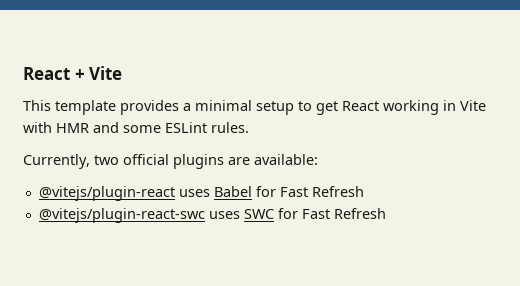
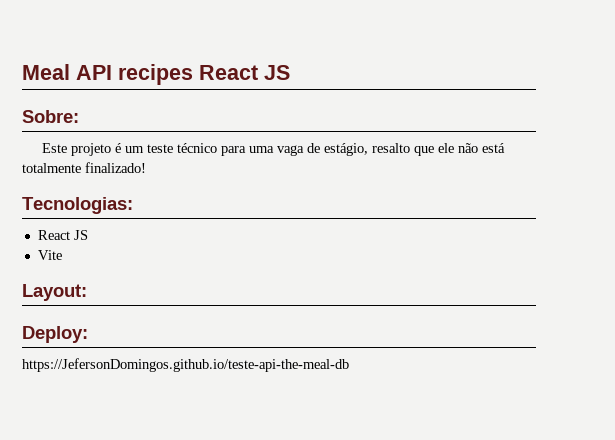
[23,66,123,80] [23,100,486,115] [23,122,249,133] [23,154,318,169] [38,186,364,201] [38,208,386,223] React + Vite // This template provides a minimal setup to get React working in Vite with HMR and some ESLint rules. // Currently, two official plugins are available: // @vitejs/plugin-react uses Babel for Fast Refresh // @vitejs/plugin-react-swc uses SWC for Fast Refresh -> [22,64,290,85] [22,110,79,123] [41,143,505,156] [22,162,146,173] [22,197,133,214] [37,230,88,240] [37,250,62,260] [22,284,87,301] [22,326,88,343] [22,358,349,372] Meal API recipes React JS // Sobre: // Este projeto é um teste técnico para uma vaga de estágio, resalto que ele não está totalmente finalizado! // Tecnologias: // React JS // Vite // Layout: // Deploy: // https://JefersonDomingos.github.io/teste-api-the-meal-db

